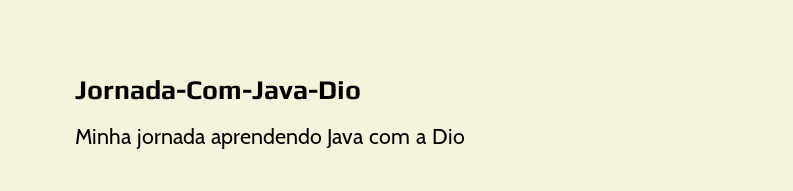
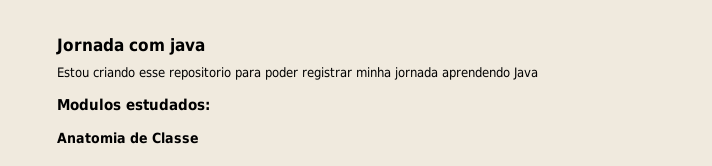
[75,80,361,100] [75,128,465,149] Jornada-Com-Java-Dio // Minha jornada aprendendo Java com a Dio -> [56,38,205,55] [57,67,538,80] [57,98,210,111] [57,132,199,144] Jornada com java // Estou criando esse repositorio para poder registrar minha jornada aprendendo Java // Modulos estudados: // Anatomia de Classe

